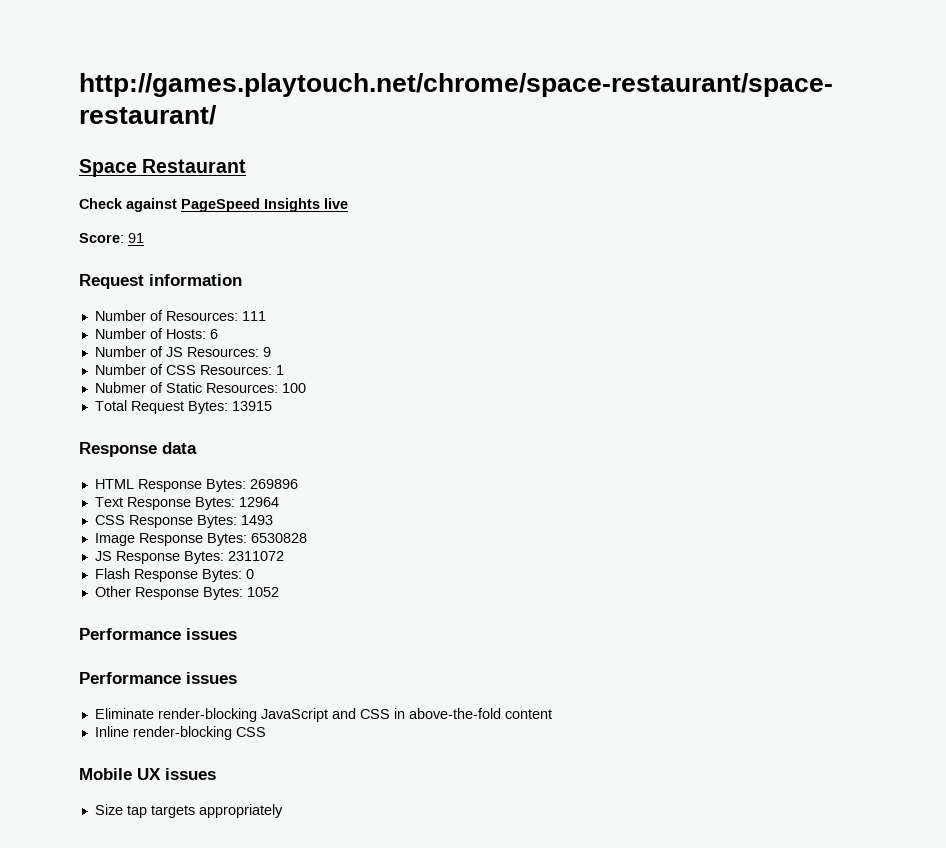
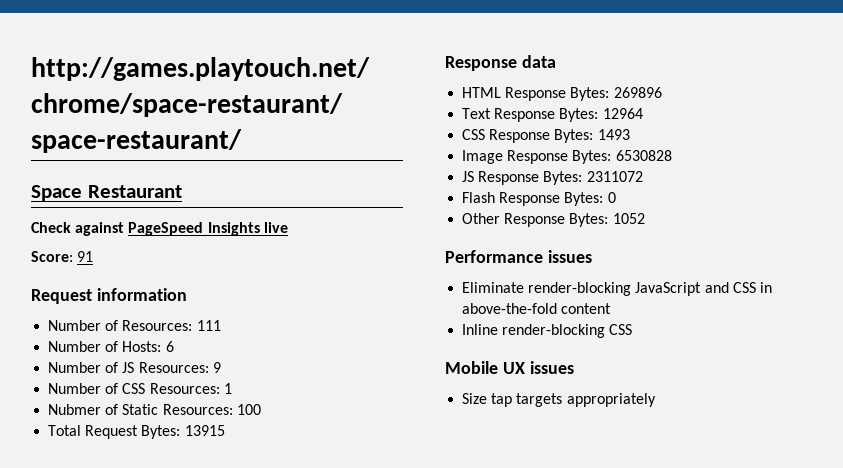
[79,672,237,684] // Performance issues -> (592, 256) none

